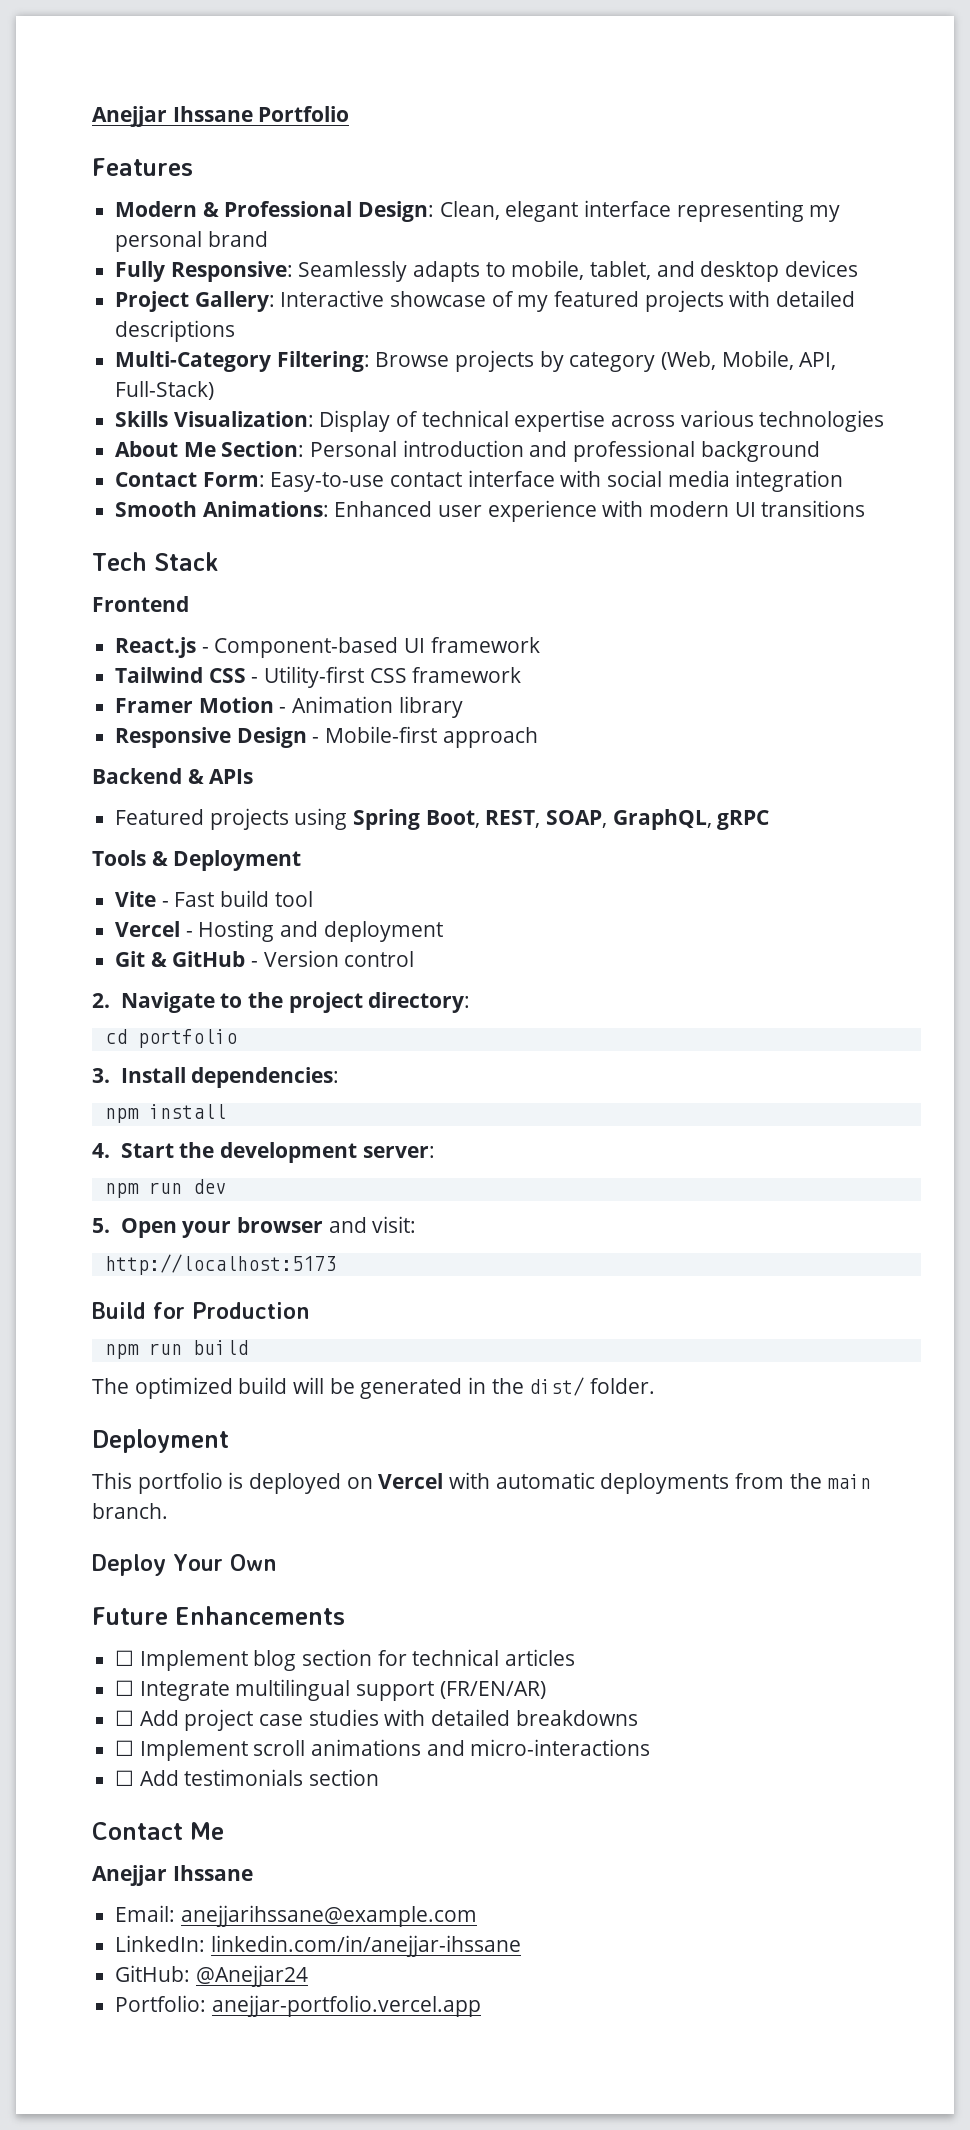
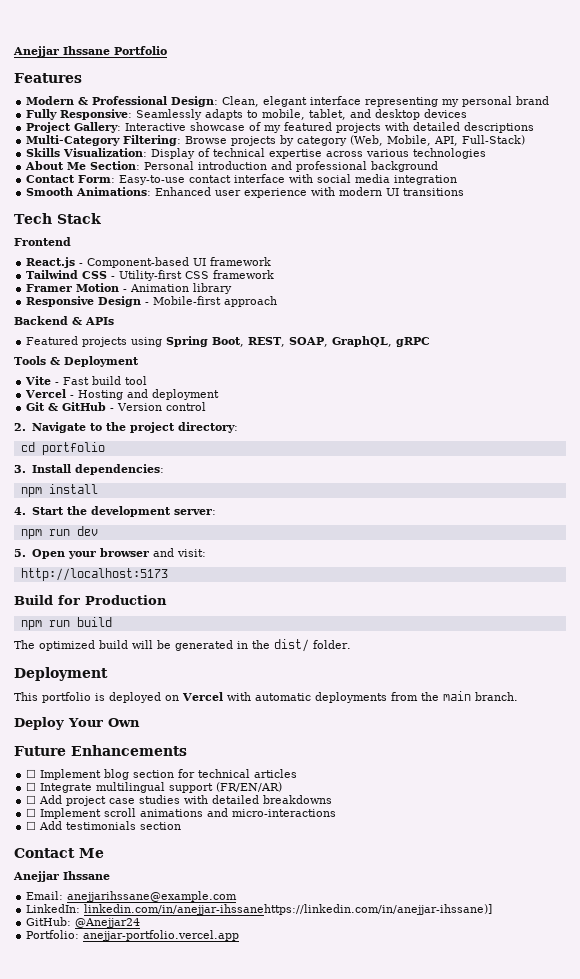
[210,1935,521,1957] linkedin.com/in/anejjar-ihssane -> [84,904,493,915] linkedin.com/in/anejjar-ihssanehttps://linkedin.com/in/anejjar-ihssane)]

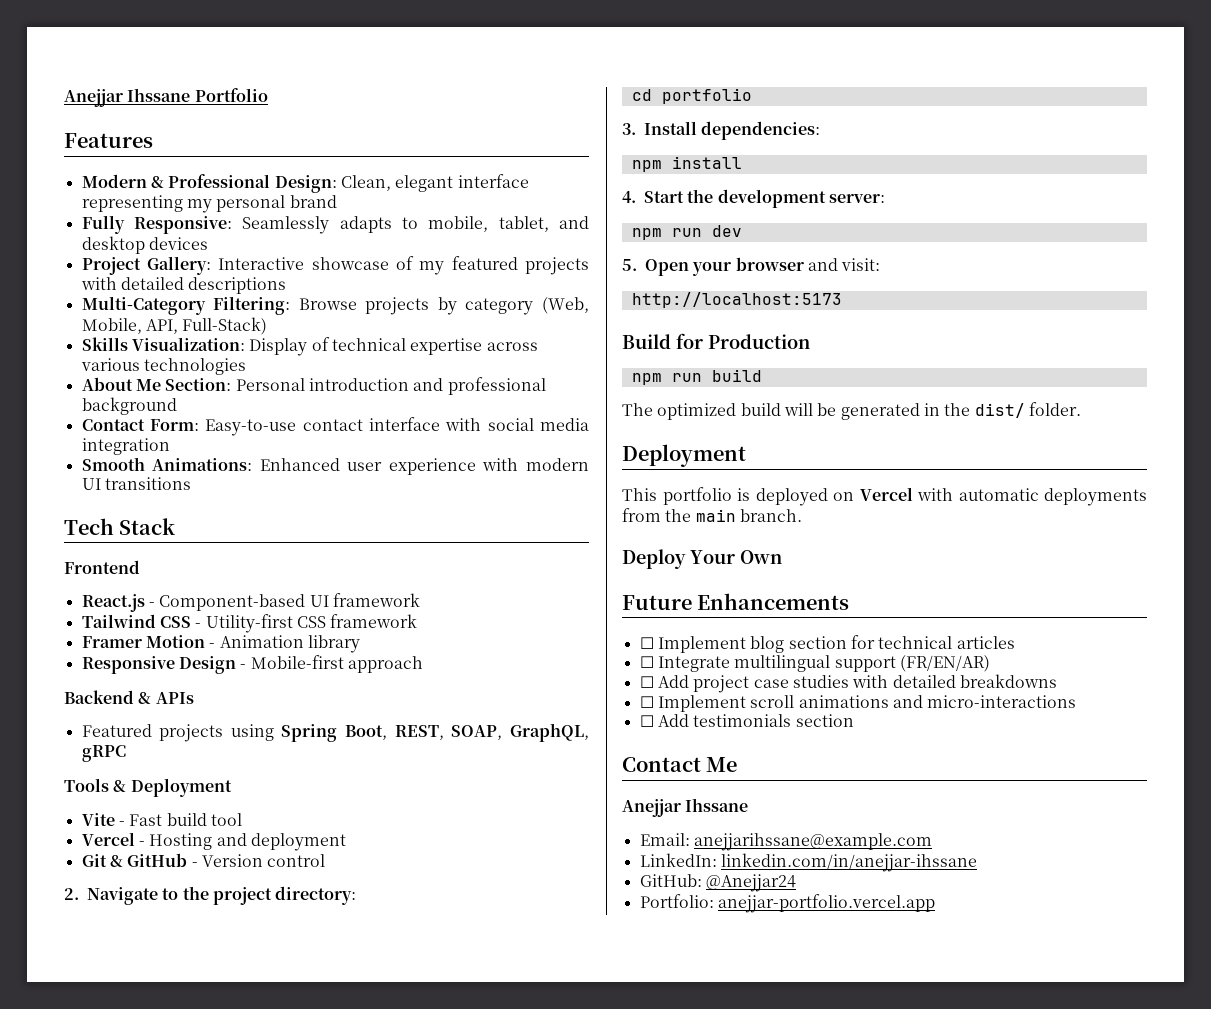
[84,904,493,915] linkedin.com/in/anejjar-ihssanehttps://linkedin.com/in/anejjar-ihssane)] -> [720,853,977,872] linkedin.com/in/anejjar-ihssane

